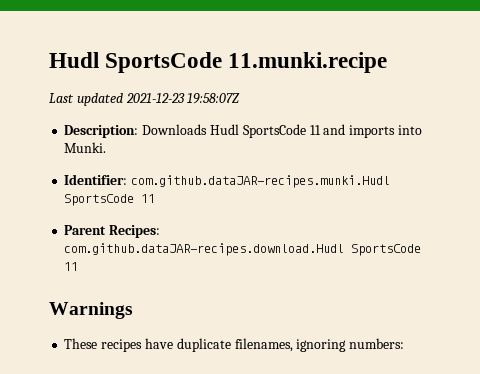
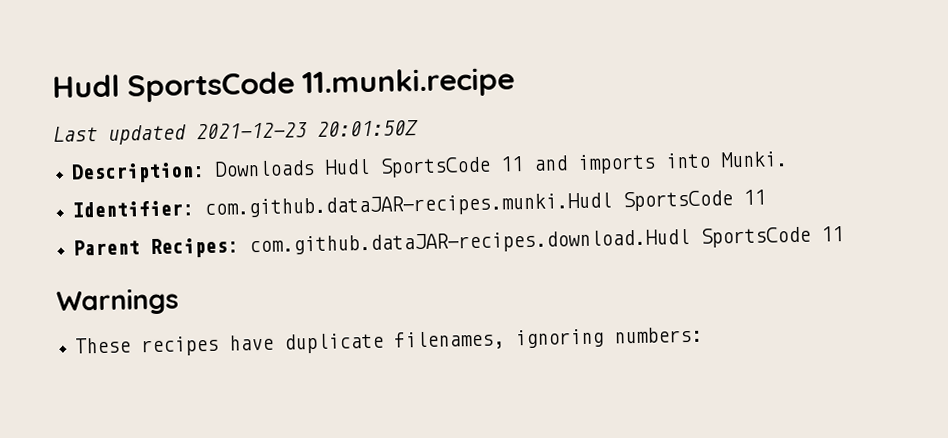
[187,93,241,104] 19:58:07Z -> [317,120,419,137] 20:01:50Z

